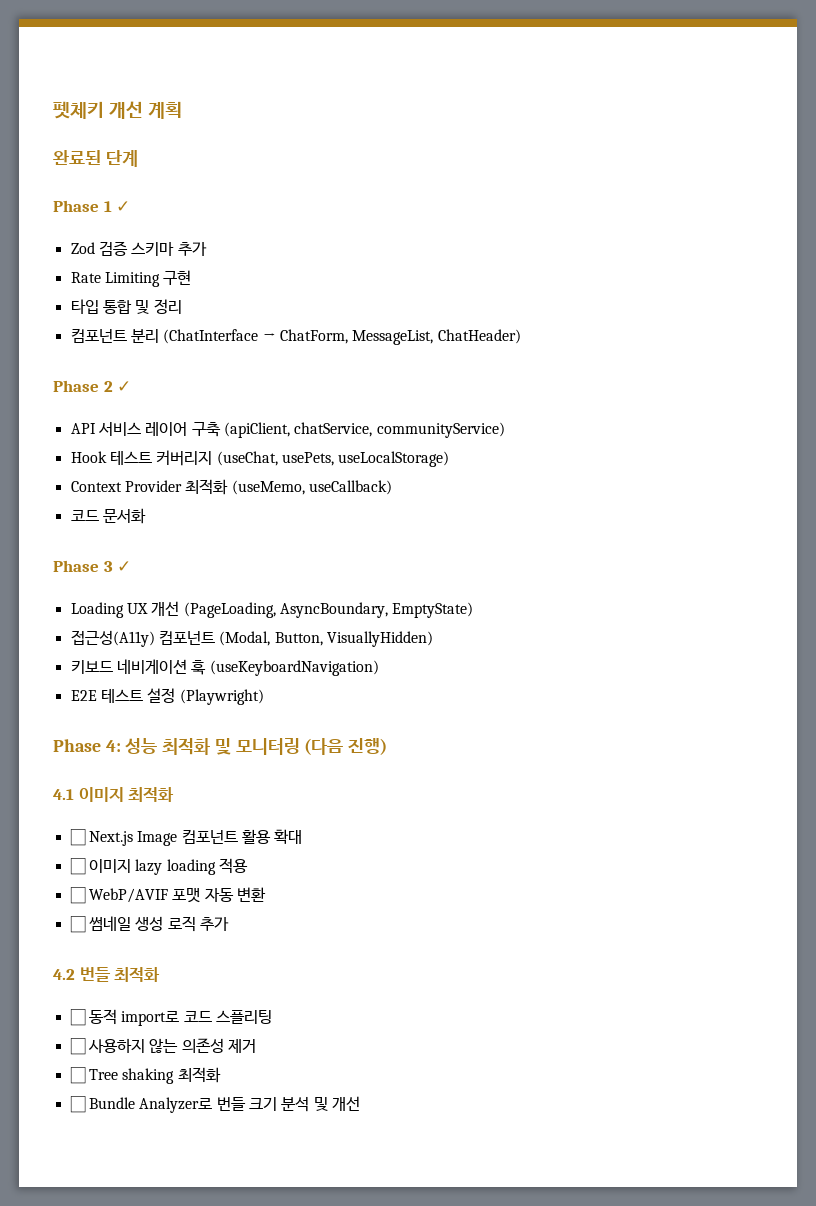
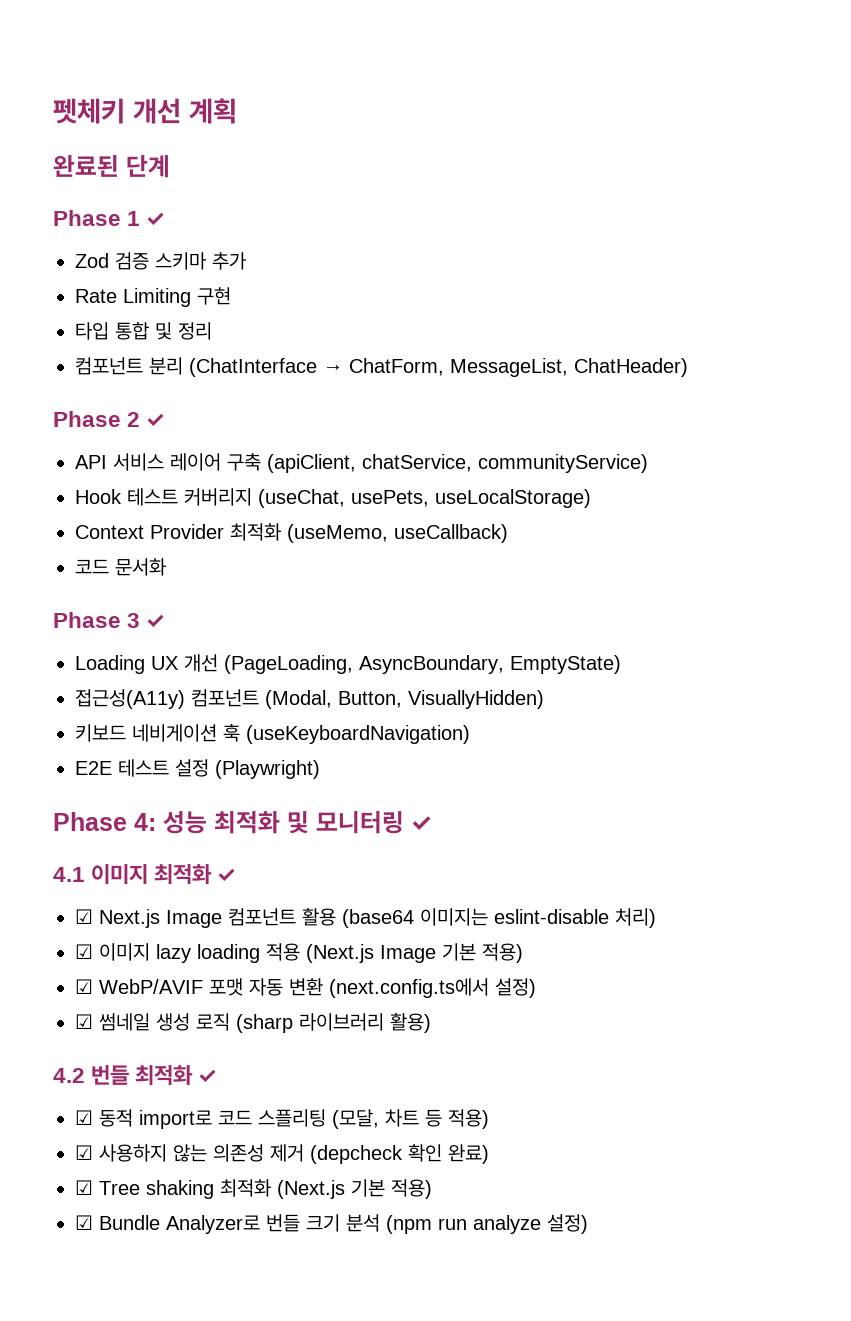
[304,738,388,755] (다음 진행) -> [411,816,432,831] ✓
[69,829,86,846] // ☐ -> [217,868,237,882] [75,909,93,924] ✓ // ☑
[274,829,303,844] [69,858,86,875] 확대 // ☐ -> [342,908,656,928] [75,944,93,959] (base64 이미지는 eslint-disable 처리) // ☑
[69,887,86,904] // ☐ -> [306,943,523,963] [75,979,93,994] (Next.js Image 기본 적용) // ☑
[69,916,229,933] // ☐ 썸네일 생성 로직 추가 -> [329,978,536,998] [75,1013,431,1033] (next.config.ts에서 설정) // ☑ 썸네일 생성 로직 (sharp 라이브러리 활용)
[69,1009,86,1026] // ☐ -> [198,1069,218,1083] [75,1110,93,1125] ✓ // ☑
[69,1038,86,1055] // ☐ -> [332,1109,489,1129] [75,1145,93,1160] (모달, 차트 등 적용) // ☑
[69,1067,86,1084] // ☐ -> [310,1144,489,1164] [75,1180,93,1195] (depcheck 확인 완료) // ☑
[69,1096,86,1113] // ☐ -> [277,1179,432,1199] [75,1215,93,1230] (Next.js 기본 적용) // ☑
[313,1096,360,1111] 및 개선 -> [386,1214,588,1234] (npm run analyze 설정)

